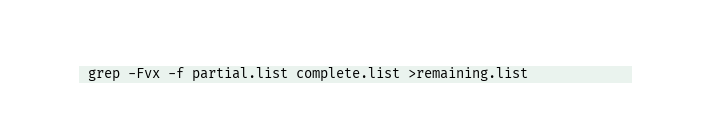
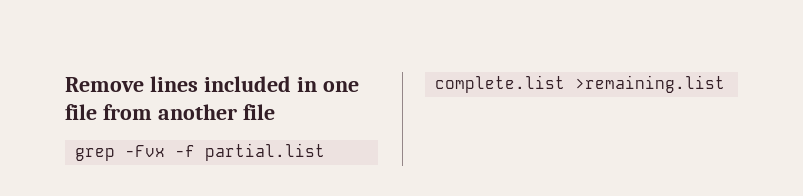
(87, 75) none -> [65,76,359,92] [65,104,275,120] Remove lines included in one file from another file //

